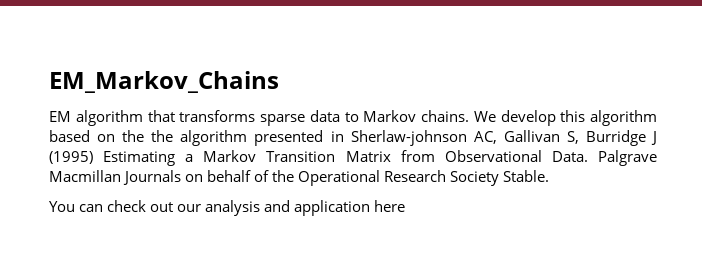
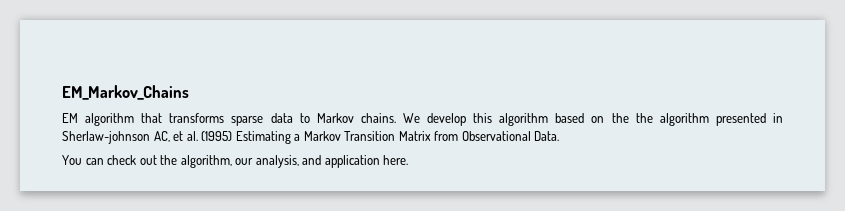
[503,130,657,146] Gallivan S, Burridge J -> [173,131,198,141] et al.
[598,150,658,166] [49,170,550,186] Palgrave Macmillan Journals on behalf of the Operational Research Society Stable. -> (560, 136) none
[177,200,261,216] our analysis -> [160,155,299,168] the algorithm, our analysis,
[374,200,406,212] here -> [383,155,409,165] here.

